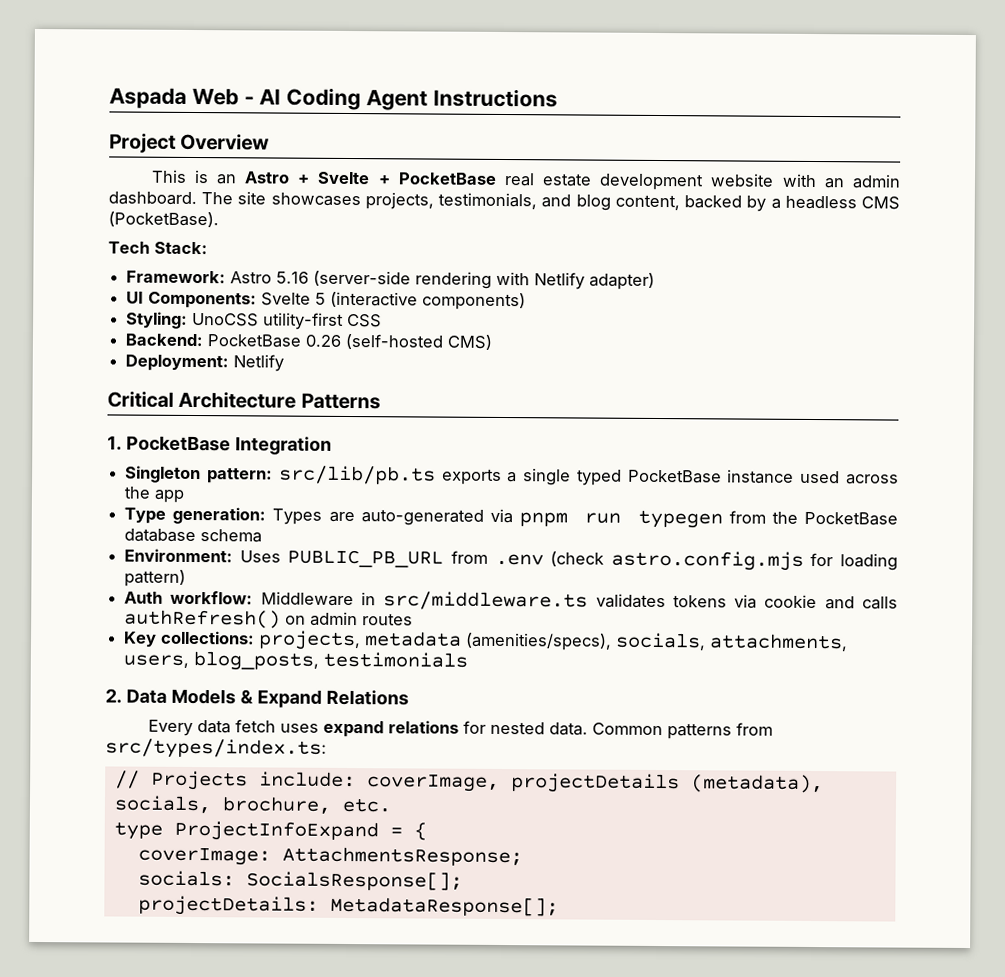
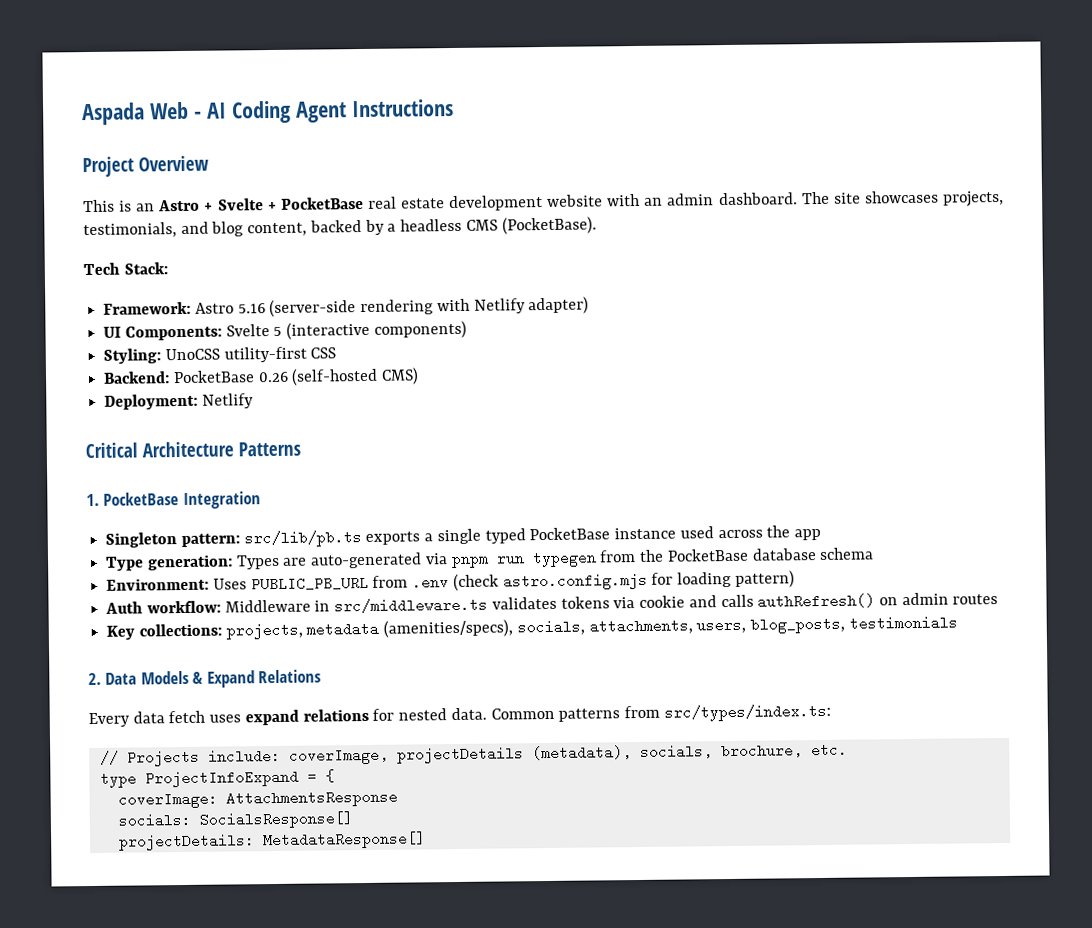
[281,846,523,867] AttachmentsResponse; -> [225,789,398,808] AttachmentsResponse
[245,871,463,891] SocialsResponse[]; -> [198,811,353,829] SocialsResponse[]
[329,896,559,917] MetadataResponse[]; -> [262,831,426,850] MetadataResponse[]

